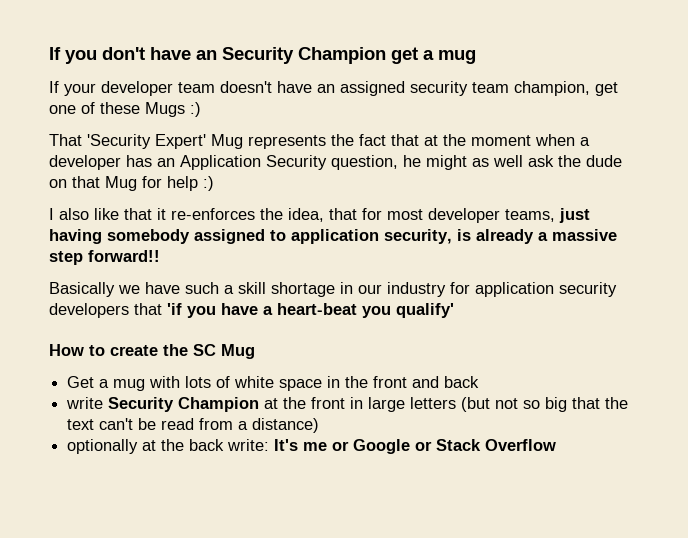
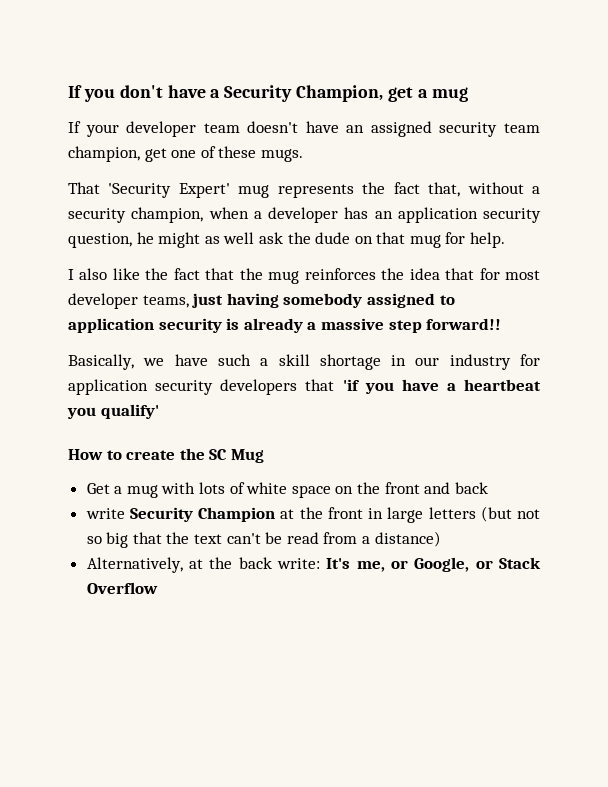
[196,47,386,64] an Security Champion -> [210,85,384,102] a Security Champion,
[145,102,201,117] Mugs :) -> [260,149,303,162] mugs.
[211,134,243,149] Mug -> [238,185,270,198] mug
[391,134,531,146] that at the moment -> [428,182,541,197] [68,207,204,223] that, without a security champion,
[180,155,327,170] Application Security -> [397,207,541,223] application security
[105,176,214,191] Mug for help :) -> [409,232,506,248] mug for help.
[124,208,324,222] that it re-enforces the idea, -> [145,268,440,284] the fact that the mug reinforces the idea
[384,229,452,244] security, -> [158,318,222,333] security
[49,282,115,297] Basically -> [68,354,134,370] Basically,
[277,303,357,315] heart-beat -> [464,379,541,391] heartbeat
[327,376,341,388] in -> [335,486,354,494] on
[67,439,139,454] optionally -> [86,557,183,573] Alternatively,
[303,439,411,454] me or Google -> [356,557,470,572] me, or Google,

